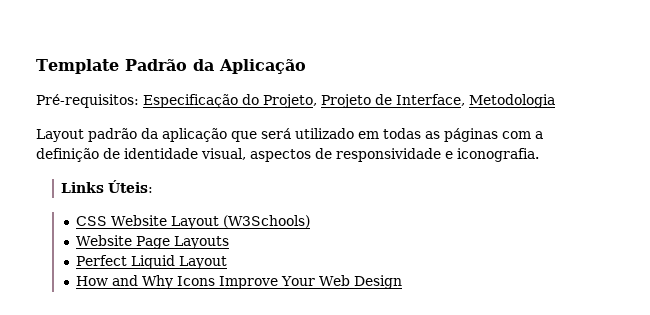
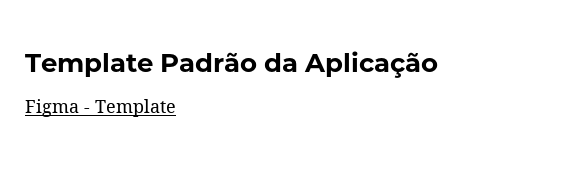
[36,94,555,108] [36,128,543,142] [36,148,539,162] [61,180,154,193] [76,215,311,229] [76,235,230,249] [76,255,228,269] [76,275,403,289] Pré-requisitos: Especificação do Projeto, Projeto de Interface, Metodologia // Layout padrão da aplicação que será utilizado em todas as páginas com a definição de identidade visual, aspectos de responsividade e iconografia. // Links Úteis: // CSS Website Layout (W3Schools) // Website Page Layouts // Perfect Liquid Layout // How and Why Icons Improve Your Web Design -> [25,99,176,117] Figma - Template

